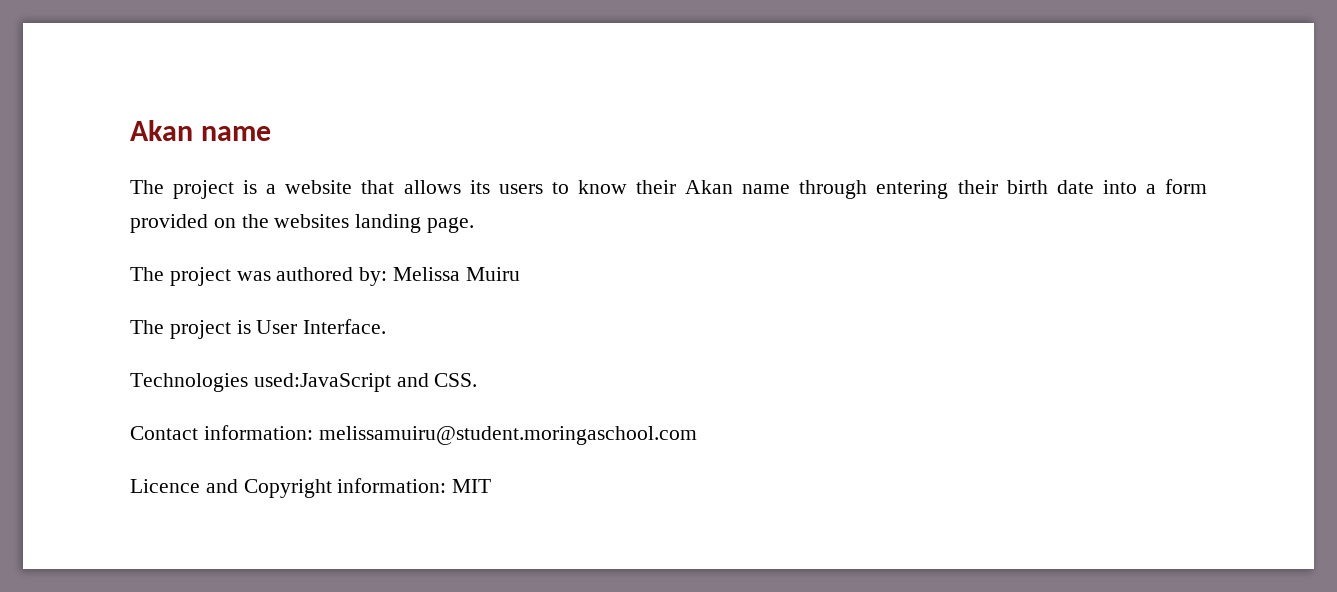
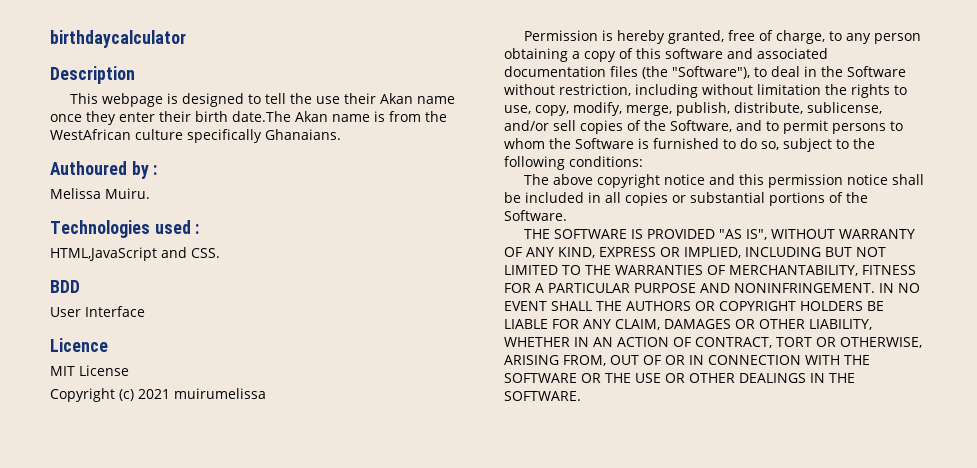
[130,120,272,141] [130,179,1207,199] [130,214,475,233] [130,267,520,286] [130,319,387,339] [130,373,478,392] [130,425,697,445] [130,478,492,498] Akan name // The project is a website that allows its users to know their Akan name through entering their birth date into a form provided on the websites landing page. // The project was authored by: Melissa Muiru // The project is User Interface. // Technologies used:JavaScript and CSS. // Contact information: melissamuiru@student.moringaschool.com // Licence and Copyright information: MIT -> [50,30,186,48] [50,66,135,84] [70,93,456,107] [50,111,447,125] [50,129,341,143] [50,161,158,179] [50,188,150,199] [50,220,200,238] [50,247,220,261] [50,280,80,293] [50,306,145,317] [50,338,108,352] [50,365,129,376] [50,388,266,402] [524,30,922,44] [504,48,828,62] [504,66,906,79] [504,84,907,98] [504,102,882,116] [504,120,903,134] [504,138,875,152] [504,156,643,170] [524,174,925,188] [504,192,868,206] [504,210,567,221] [524,229,916,240] [504,247,886,258] [504,265,916,276] [504,283,920,293] [504,301,884,311] [504,319,872,330] [504,337,922,348] [504,355,870,366] [504,373,855,383] [504,391,581,401] birthdaycalculator // Description // This webpage is designed to tell the use their Akan name once they enter their birth date.The Akan name is from the WestAfrican culture specifically Ghanaians. // Authoured by : // Melissa Muiru. // Technologies used : // HTML,JavaScript and CSS. // BDD // User Interface // Licence // MIT License // Copyright (c) 2021 muirumelissa // Permission is hereby granted, free of charge, to any person obtaining a copy of this software and associated documentation files (the "Software"), to deal in the Software without restriction, including without limitation the rights to use, copy, modify, merge, publish, distribute, sublicense, and/or sell copies of the Software, and to permit persons to whom the Software is furnished to do so, subject to the following conditions: // The above copyright notice and this permission notice shall be included in all copies or substantial portions of the Software. // THE SOFTWARE IS PROVIDED "AS IS", WITHOUT WARRANTY OF ANY KIND, EXPRESS OR IMPLIED, INCLUDING BUT NOT LIMITED TO THE WARRANTIES OF MERCHANTABILITY, FITNESS FOR A PARTICULAR PURPOSE AND NONINFRINGEMENT. IN NO EVENT SHALL THE AUTHORS OR COPYRIGHT HOLDERS BE LIABLE FOR ANY CLAIM, DAMAGES OR OTHER LIABILITY, WHETHER IN AN ACTION OF CONTRACT, TORT OR OTHERWISE, ARISING FROM, OUT OF OR IN CONNECTION WITH THE SOFTWARE OR THE USE OR OTHER DEALINGS IN THE SOFTWARE.

